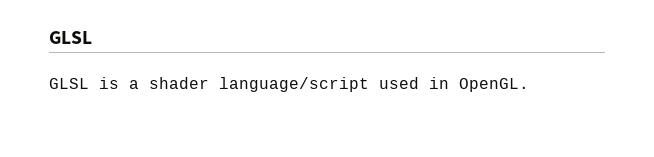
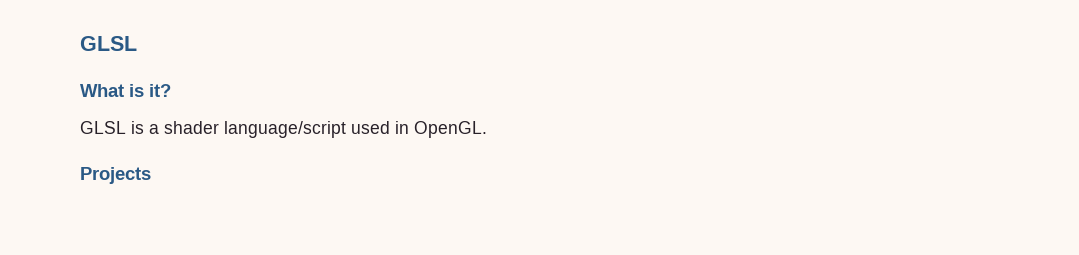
[49,31,92,44] GLSL -> [80,36,137,51] [80,84,171,97] GLSL // What is it?
(529, 85) none -> [80,167,151,184] // Projects

